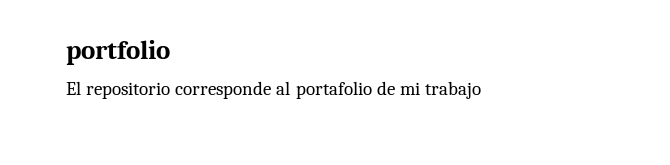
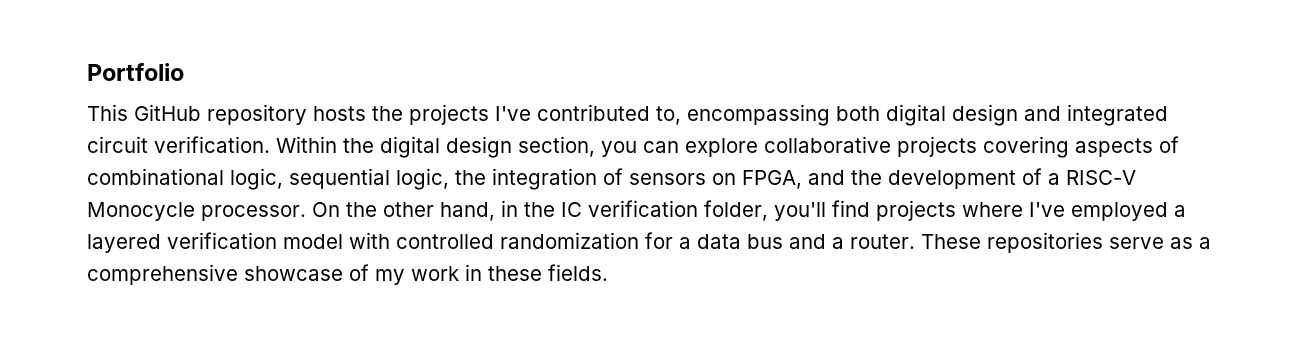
[66,40,170,65] [66,81,481,99] portfolio // El repositorio corresponde al portafolio de mi trabajo -> [87,63,184,81] [87,104,1168,126] [87,136,1179,158] [87,168,1136,190] [87,200,1186,221] [87,232,1211,253] [87,264,608,285] Portfolio // This GitHub repository hosts the projects I've contributed to, encompassing both digital design and integrated circuit verification. Within the digital design section, you can explore collaborative projects covering aspects of combinational logic, sequential logic, the integration of sensors on FPGA, and the development of a RISC-V Monocycle processor. On the other hand, in the IC verification folder, you'll find projects where I've employed a layered verification model with controlled randomization for a data bus and a router. These repositories serve as a comprehensive showcase of my work in these fields.

